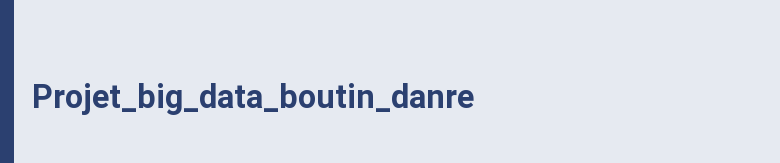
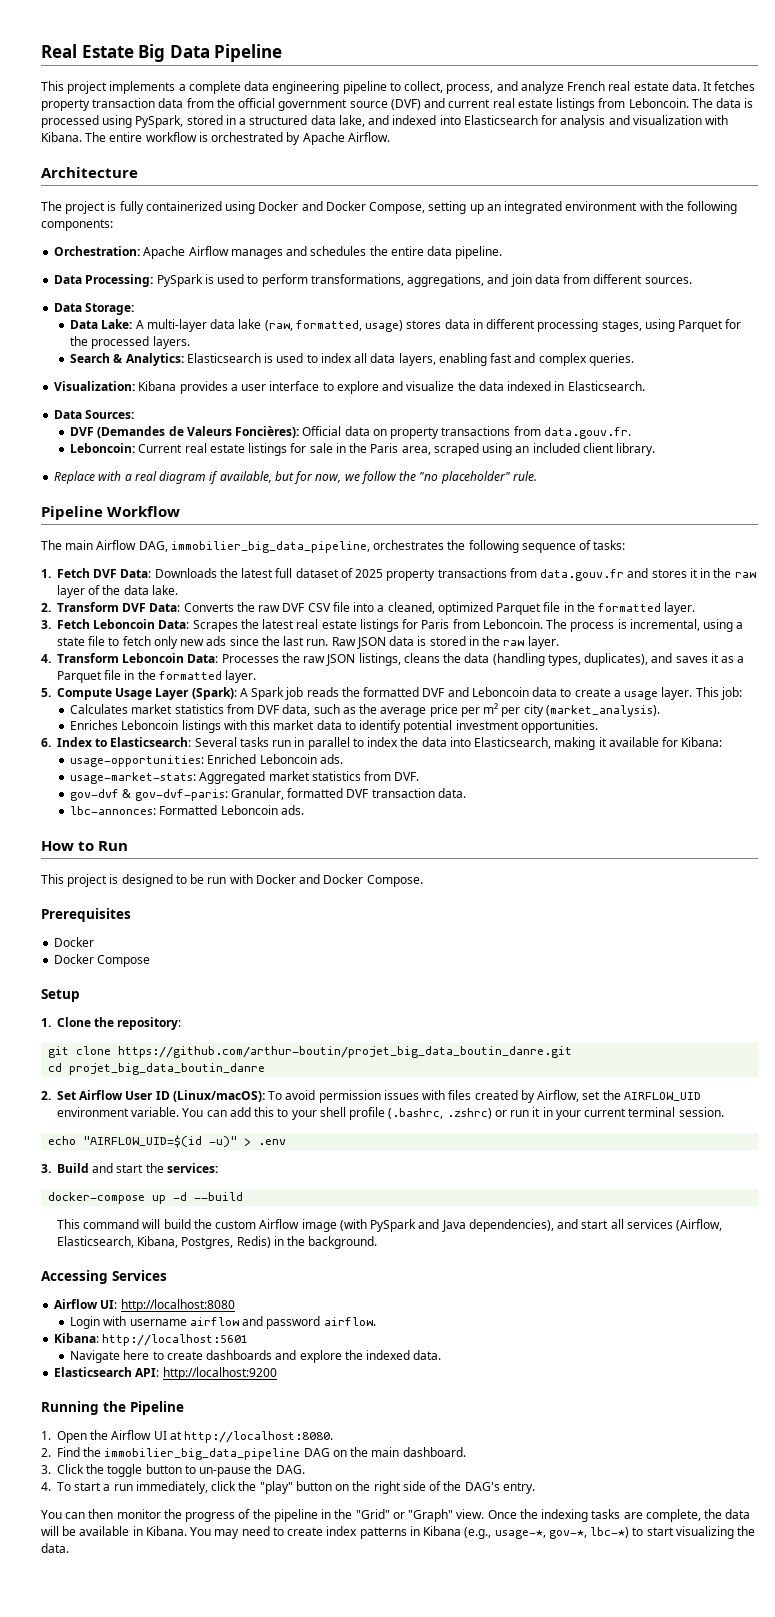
[32,83,474,115] Projet_big_data_boutin_danre -> [41,44,283,62] [41,81,756,94] [41,98,754,111] [41,115,729,128] [41,132,390,145] [41,167,138,178] [41,201,738,214] [41,219,113,231] [54,246,503,259] [54,274,692,287] [54,303,135,315] [70,319,742,332] [70,336,190,349] [70,353,634,366] [54,381,645,394] [54,410,135,419] [70,426,631,439] [70,443,656,456] [54,471,537,484] [41,506,181,520] [41,540,626,553] [41,568,756,581] [57,585,178,598] [41,602,696,615] [41,619,744,632] [57,636,559,649] [41,653,745,666] [57,670,257,683] [41,687,742,700] [70,703,660,717] [70,720,598,733] [41,737,723,750] [70,754,343,767] [70,771,420,784] [70,788,466,801] [70,805,304,815] [41,841,129,851] [41,874,423,887] [41,908,131,922] [54,937,95,947] [54,954,151,967] [41,989,80,1002] [41,1017,182,1030] [48,1046,573,1058] [48,1063,266,1075] [41,1090,701,1103] [57,1107,724,1120] [48,1135,287,1148] [41,1163,218,1173] [48,1192,244,1204] [56,1219,723,1232] [56,1236,378,1249] [41,1270,167,1284] [54,1299,235,1312] [70,1316,376,1329] [54,1333,249,1346] [70,1350,442,1363] [54,1367,277,1380] [41,1401,184,1415] [41,1430,334,1443] [41,1447,466,1460] [41,1464,305,1477] [41,1481,535,1494] [41,1509,751,1522] [41,1526,756,1539] [41,1543,69,1553] Real Estate Big Data Pipeline // This project implements a complete data engineering pipeline to collect, process, and analyze French real estate data. It fetches property transaction data from the official government source (DVF) and current real estate listings from Leboncoin. The data is processed using PySpark, stored in a structured data lake, and indexed into Elasticsearch for analysis and visualization with Kibana. The entire workflow is orchestrated by Apache Airflow. // Architecture // The project is fully containerized using Docker and Docker Compose, setting up an integrated environment with the following components: // Orchestration: Apache Airflow manages and schedules the entire data pipeline. // Data Processing: PySpark is used to perform transformations, aggregations, and join data from different sources. // Data Storage: // Data Lake: A multi-layer data lake (raw, formatted, usage) stores data in different processing stages, using Parquet for the processed layers. // Search & Analytics: Elasticsearch is used to index all data layers, enabling fast and complex queries. // Visualization: Kibana provides a user interface to explore and visualize the data indexed in Elasticsearch. // Data Sources: // DVF (Demandes de Valeurs Foncières): Official data on property transactions from data.gouv.fr. // Leboncoin: Current real estate listings for sale in the Paris area, scraped using an included client library. // Replace with a real diagram if available, but for now, we follow the "no placeholder" rule. // Pipeline Workflow // The main Airflow DAG, immobilier_big_data_pipeline, orchestrates the following sequence of tasks: // 1. Fetch DVF Data: Downloads the latest full dataset of 2025 property transactions from data.gouv.fr and stores it in the raw layer of the data lake. // 2. Transform DVF Data: Converts the raw DVF CSV file into a cleaned, optimized Parquet file in the formatted layer. // 3. Fetch Leboncoin Data: Scrapes the latest real estate listings for Paris from Leboncoin. The process is incremental, using a state file to fetch only new ads since the last run. Raw JSON data is stored in the raw layer. // 4. Transform Leboncoin Data: Processes the raw JSON listings, cleans the data (handling types, duplicates), and saves it as a Parquet file in the formatted layer. // 5. Compute Usage Layer (Spark): A Spark job reads the formatted DVF and Leboncoin data to create a usage layer. This job: // Calculates market statistics from DVF data, such as the average price per m² per city (market_analysis). // Enriches Leboncoin listings with this market data to identify potential investment opportunities. // 6. Index to Elasticsearch: Several tasks run in parallel to index the data into Elasticsearch, making it available for Kibana: // usage-opportunities: Enriched Leboncoin ads. // usage-market-stats: Aggregated market statistics from DVF. // gov-dvf & gov-dvf-paris: Granular, formatted DVF transaction data. // lbc-annonces: Formatted Leboncoin ads. // How to Run // This project is designed to be run with Docker and Docker Compose. // Prerequisites // Docker // Docker Compose // Setup // 1. Clone the repository: // git clone https://github.com/arthur-boutin/projet_big_data_boutin_danre.git // cd projet_big_data_boutin_danre // 2. Set Airflow User ID (Linux/macOS): To avoid permission issues with files created by Airflow, set the AIRFLOW_UID environment variable. You can add this to your shell profile (.bashrc, .zshrc) or run it in your current terminal session. // echo "AIRFLOW_UID=$(id -u)" > .env // 3. Build and start the services: // docker-compose up -d --build // This command will build the custom Airflow image (with PySpark and Java dependencies), and start all services (Airflow, Elasticsearch, Kibana, Postgres, Redis) in the background. // Accessing Services // Airflow UI: http://localhost:8080 // Login with username airflow and password airflow. // Kibana: http://localhost:5601 // Navigate here to create dashboards and explore the indexed data. // Elasticsearch API: http://localhost:9200 // Running the Pipeline // 1. Open the Airflow UI at http://localhost:8080. // 2. Find the immobilier_big_data_pipeline DAG on the main dashboard. // 3. Click the toggle button to un-pause the DAG. // 4. To start a run immediately, click the "play" button on the right side of the DAG's entry. // You can then monitor the progress of the pipeline in the "Grid" or "Graph" view. Once the indexing tasks are complete, the data will be available in Kibana. You may need to create index patterns in Kibana (e.g., usage-*, gov-*, lbc-*) to start visualizing the data.

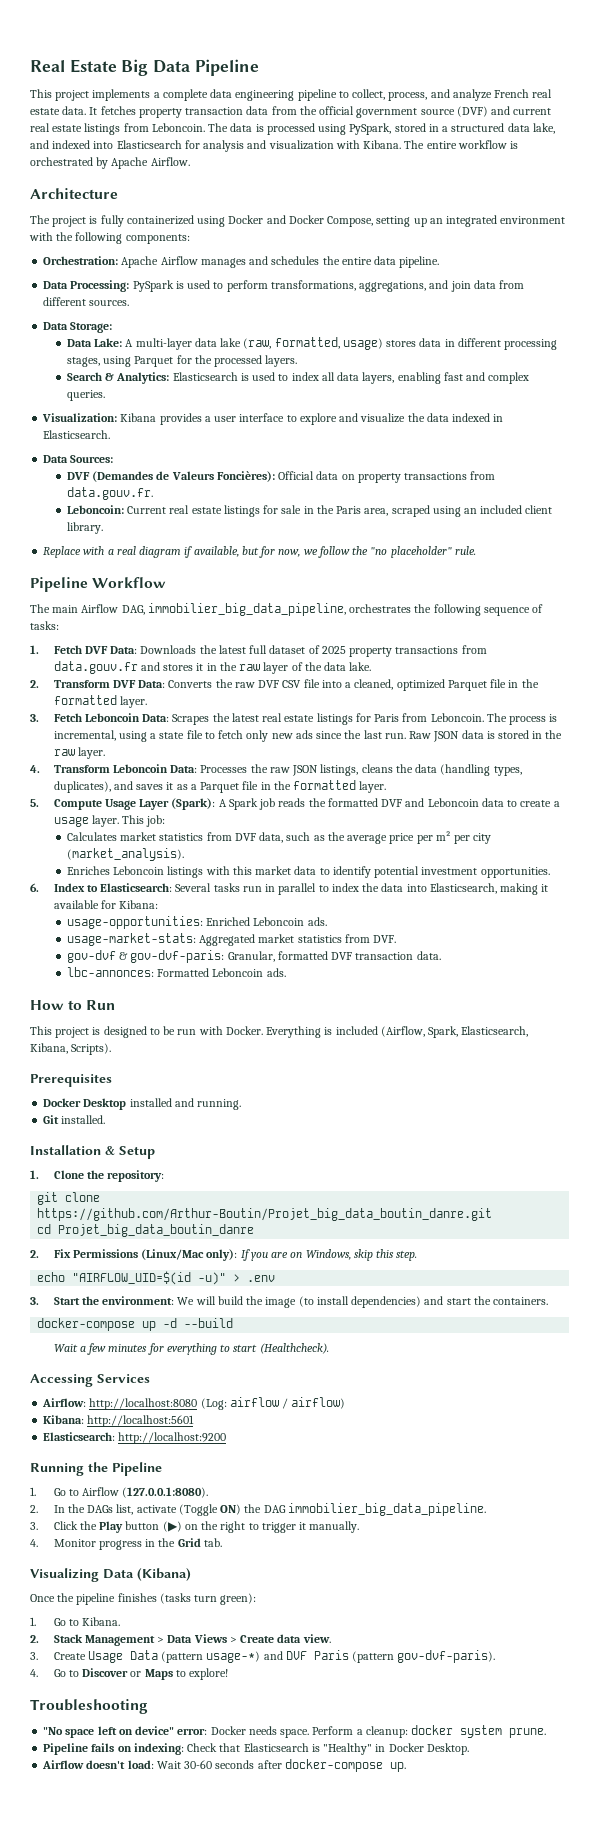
[255,874,423,887] [41,908,131,922] [54,937,95,947] [54,954,151,967] Docker and Docker Compose. // Prerequisites // Docker // Docker Compose // -> [225,1026,529,1038] [30,1043,112,1055] [30,1074,112,1087] [43,1098,242,1110] [43,1115,106,1124] [30,1145,115,1155] Docker. Everything is included (Airflow, Spark, Elasticsearch, Kibana, Scripts). // Prerequisites // Docker Desktop installed and running. // Git installed. // Installation &
[118,1046,573,1058] https://github.com/arthur-boutin/projet_big_data_boutin_danre.git -> [37,1208,493,1221] https://github.com/Arthur-Boutin/Projet_big_data_boutin_danre.git
[69,1063,266,1075] [41,1090,701,1103] [57,1107,724,1120] projet_big_data_boutin_danre // 2. Set Airflow User ID (Linux/macOS): To avoid permission issues with files created by Airflow, set the AIRFLOW_UID environment variable. You can add this to your shell profile (.bashrc, .zshrc) or run it in your current terminal session. -> [58,1224,255,1237] [30,1249,418,1261] Projet_big_data_boutin_danre // 2. Fix Permissions (Linux/Mac only): If you are on Windows, skip this step.
[57,1163,89,1173] Build -> [53,1296,422,1308] Start the environment: We will build the image (to install dependencies)
[166,1163,218,1173] services: -> [493,1297,549,1305] containers.
[56,1219,723,1232] [56,1236,378,1249] This command will build the custom Airflow image (with PySpark and Java dependencies), and start all services (Airflow, Elasticsearch, Kibana, Postgres, Redis) in the background. -> [53,1343,329,1355] Wait a few minutes for everything to start (Healthcheck).
[54,1299,118,1309] Airflow UI: -> [42,1398,87,1407] Airflow:
[70,1316,376,1329] [54,1333,249,1346] [70,1350,442,1363] [54,1367,160,1377] // Login with username airflow and password airflow. // Kibana: http://localhost:5601 // Navigate here to create dashboards and explore the indexed data. // Elasticsearch API: -> [200,1397,346,1410] [43,1415,195,1427] [43,1432,116,1441] (Log: airflow / airflow) // Kibana: http://localhost:5601 // Elasticsearch:
[57,1430,334,1443] [41,1447,466,1460] [41,1464,305,1477] [41,1481,535,1494] [41,1509,751,1522] [41,1526,756,1539] [41,1543,69,1553] Open the Airflow UI at http://localhost:8080. // 2. Find the immobilier_big_data_pipeline DAG on the main dashboard. // 3. Click the toggle button to un-pause the DAG. // 4. To start a run immediately, click the "play" button on the right side of the DAG's entry. // You can then monitor the progress of the pipeline in the "Grid" or "Graph" view. Once the indexing tasks are complete, the data will be available in Kibana. You may need to create index patterns in Kibana (e.g., usage-*, gov-*, lbc-*) to start visualizing the data. -> [53,1487,209,1498] [30,1503,486,1516] [30,1521,360,1533] [30,1538,222,1550] [30,1568,191,1582] [30,1593,257,1605] [30,1617,121,1626] [30,1634,331,1646] [30,1650,496,1663] [30,1668,229,1680] [30,1699,148,1714] [43,1725,547,1738] [43,1743,469,1755] [42,1759,406,1772] Go to Airflow (127.0.0.1:8080). // 2. In the DAGs list, activate (Toggle ON) the DAG immobilier_big_data_pipeline. // 3. Click the Play button (▶) on the right to trigger it manually. // 4. Monitor progress in the Grid tab. // Visualizing Data (Kibana) // Once the pipeline finishes (tasks turn green): // 1. Go to Kibana. // 2. Stack Management > Data Views > Create data view. // 3. Create Usage Data (pattern usage-*) and DVF Paris (pattern gov-dvf-paris). // 4. Go to Discover or Maps to explore! // Troubleshooting // "No space left on device" error: Docker needs space. Perform a cleanup: docker system prune. // Pipeline fails on indexing: Check that Elasticsearch is "Healthy" in Docker Desktop. // Airflow doesn't load: Wait 30-60 seconds after docker-compose up.

